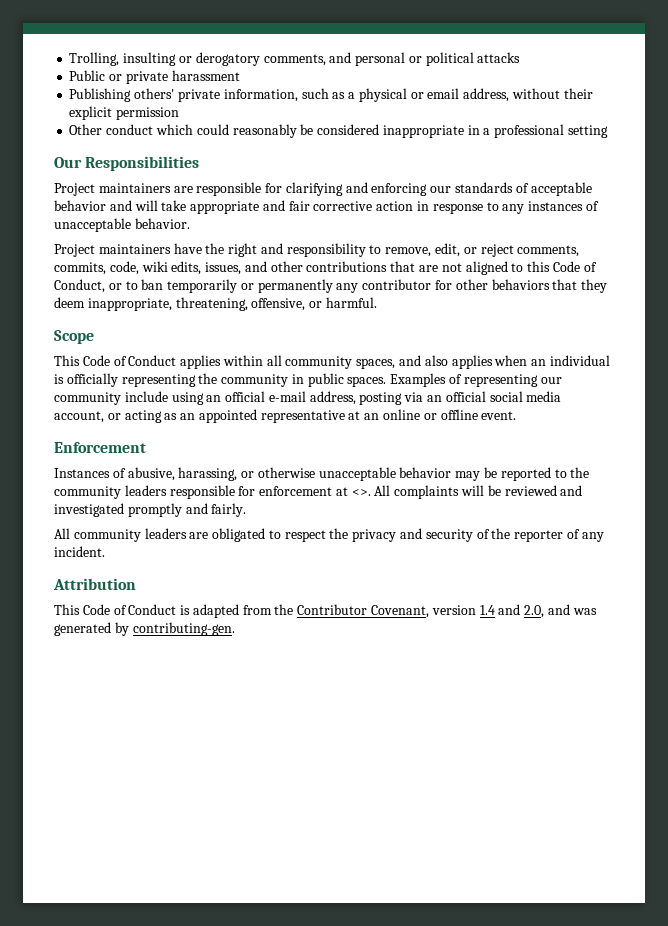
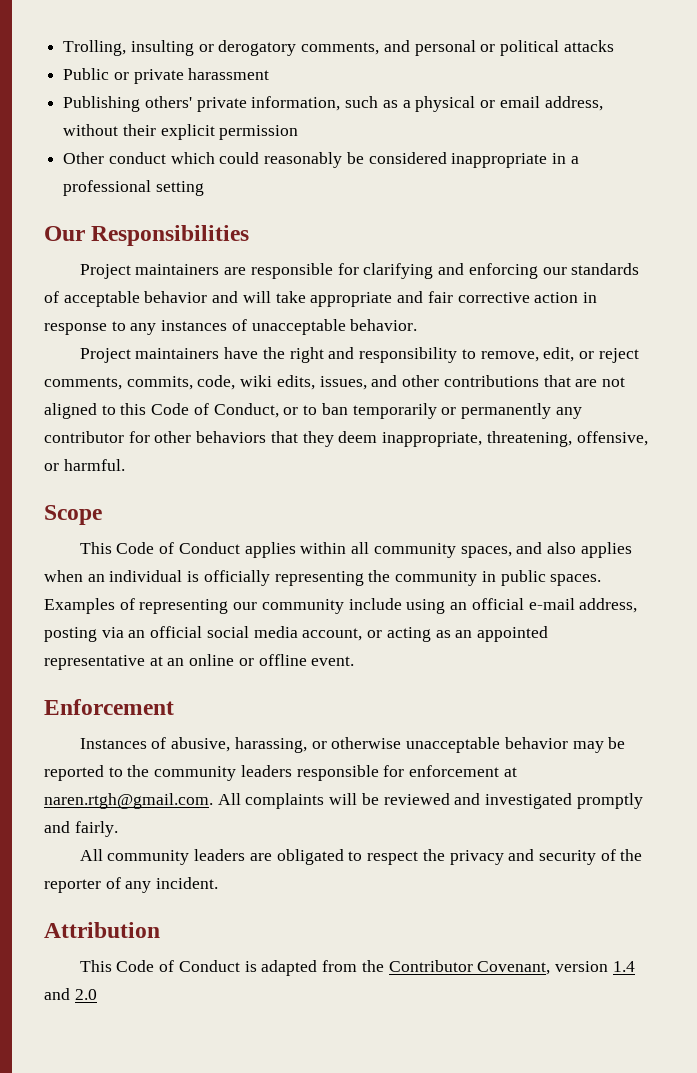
[351,489,371,496] <>. -> [44,793,213,809] naren.rtgh@gmail.com.
[524,604,597,618] [54,622,235,636] 2.0, and was generated by contributing-gen. -> [74,989,97,1000] 2.0

